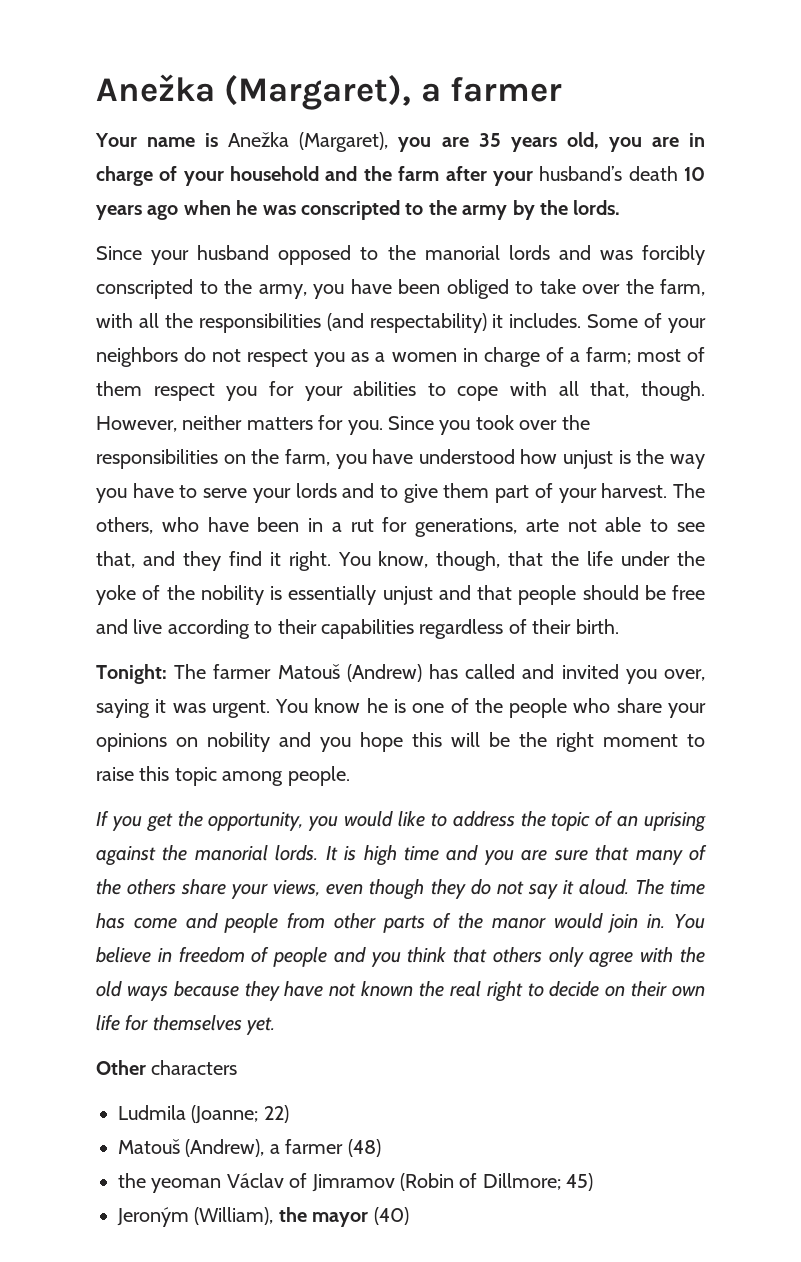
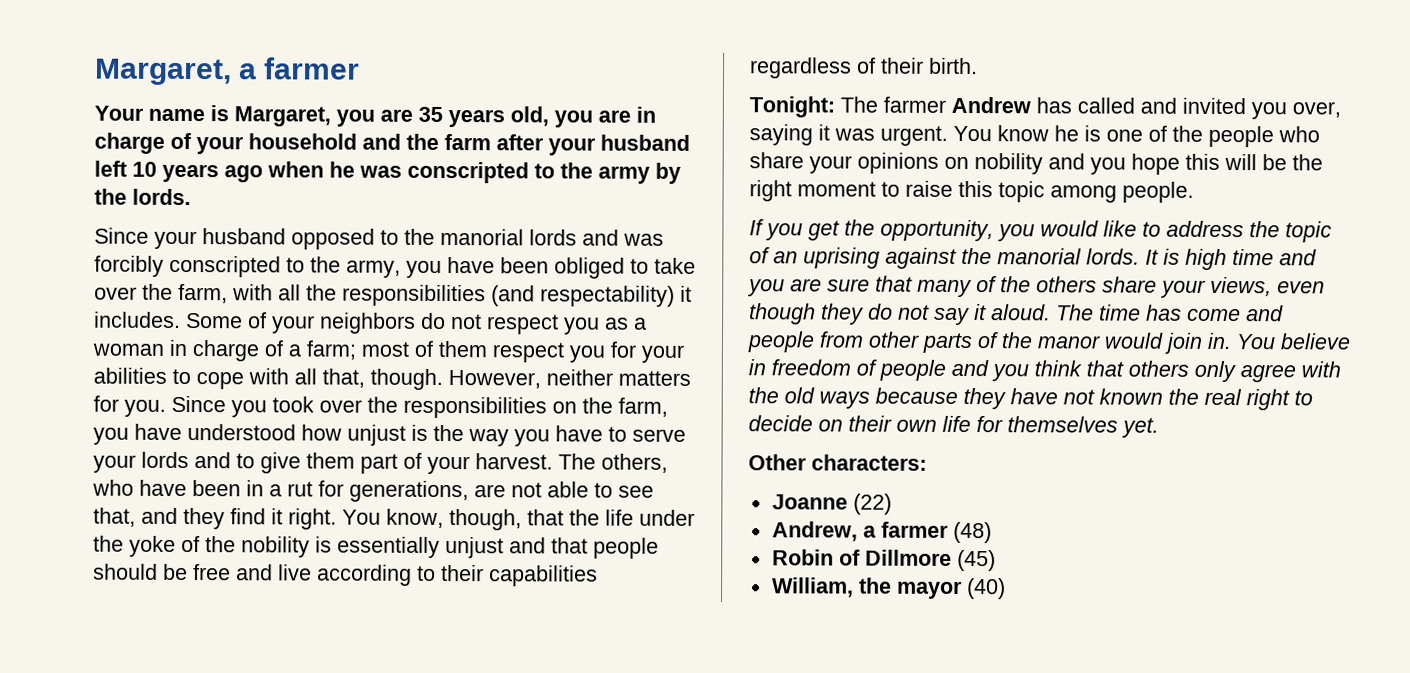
[96,74,412,110] Anežka (Margaret), -> [94,58,232,86] Margaret,
[228,132,389,152] Anežka (Margaret), -> [234,106,331,127] Margaret,
[539,166,678,181] husband’s death -> [600,134,690,151] [94,160,127,177] husband left
[391,352,457,362] women -> [92,343,164,356] woman
[525,519,559,532] arte -> [474,484,506,498] are
[277,664,422,682] Matouš (Andrew) -> [951,96,1031,114] Andrew
[151,1060,238,1075] [118,1105,289,1124] [118,1139,381,1157] [118,1173,594,1193] [117,1207,274,1227] characters // Ludmila (Joanne; 22) // Matouš (Andrew), a farmer (48) // the yeoman Václav of Jimramov (Robin of Dillmore; 45) // Jeroným (William), -> [811,454,927,471] [771,493,892,515] [771,521,992,544] [771,549,996,572] [770,577,854,598] characters: // Joanne (22) // Andrew, a farmer (48) // Robin of Dillmore (45) // William,

